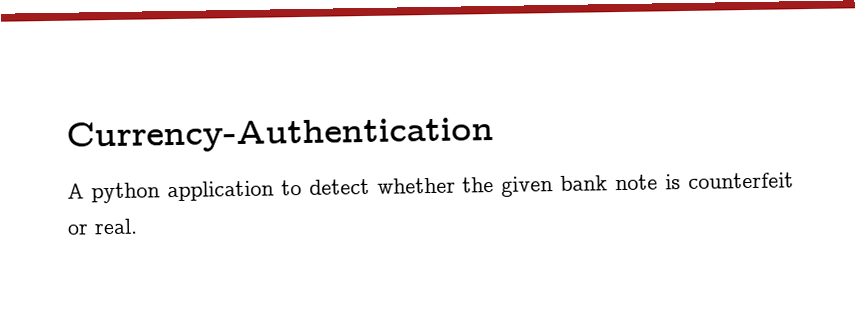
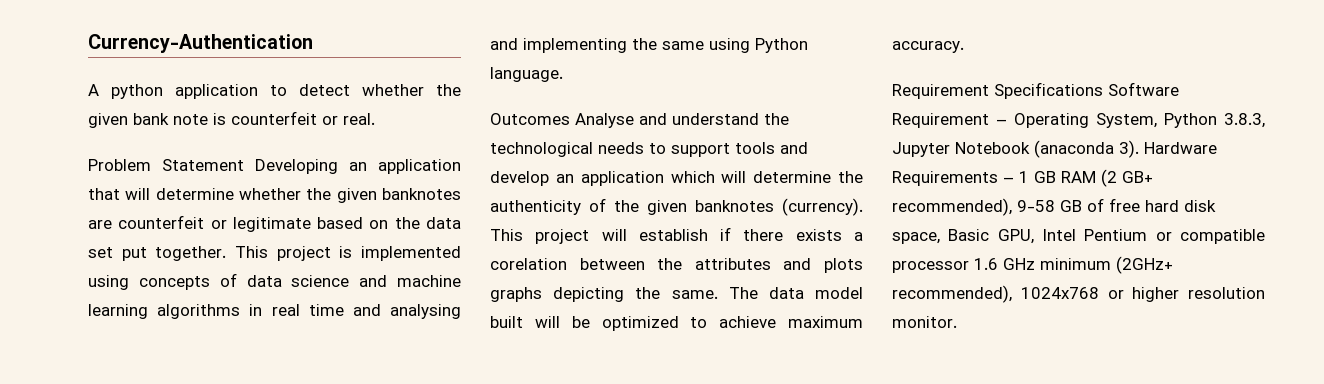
(138, 226) none -> [88,159,461,174] [88,188,462,203] [88,215,461,232] [88,246,461,261] [88,273,461,290] [88,304,461,319] [490,38,808,53] [490,67,563,82] [490,113,789,128] [490,142,808,157] [490,171,863,186] [490,198,863,216] [490,227,863,244] [490,258,863,273] [490,287,863,302] [490,316,863,331] [892,41,964,53] [892,82,1179,99] [892,113,1265,128] [892,140,1217,158] [892,169,1153,187] [892,198,1216,216] [892,229,1265,244] [892,256,1173,274] [892,285,1265,303] [892,316,957,328] // Problem Statement Developing an application that will determine whether the given banknotes are counterfeit or legitimate based on the data set put together. This project is implemented using concepts of data science and machine learning algorithms in real time and analysing and implementing the same using Python language. // Outcomes Analyse and understand the technological needs to support tools and develop an application which will determine the authenticity of the given banknotes (currency). This project will establish if there exists a corelation between the attributes and plots graphs depicting the same. The data model built will be optimized to achieve maximum accuracy. // Requirement Specifications Software Requirement – Operating System, Python 3.8.3, Jupyter Notebook (anaconda 3). Hardware Requirements – 1 GB RAM (2 GB+ recommended), 9-58 GB of free hard disk space, Basic GPU, Intel Pentium or compatible processor 1.6 GHz minimum (2GHz+ recommended), 1024x768 or higher resolution monitor.

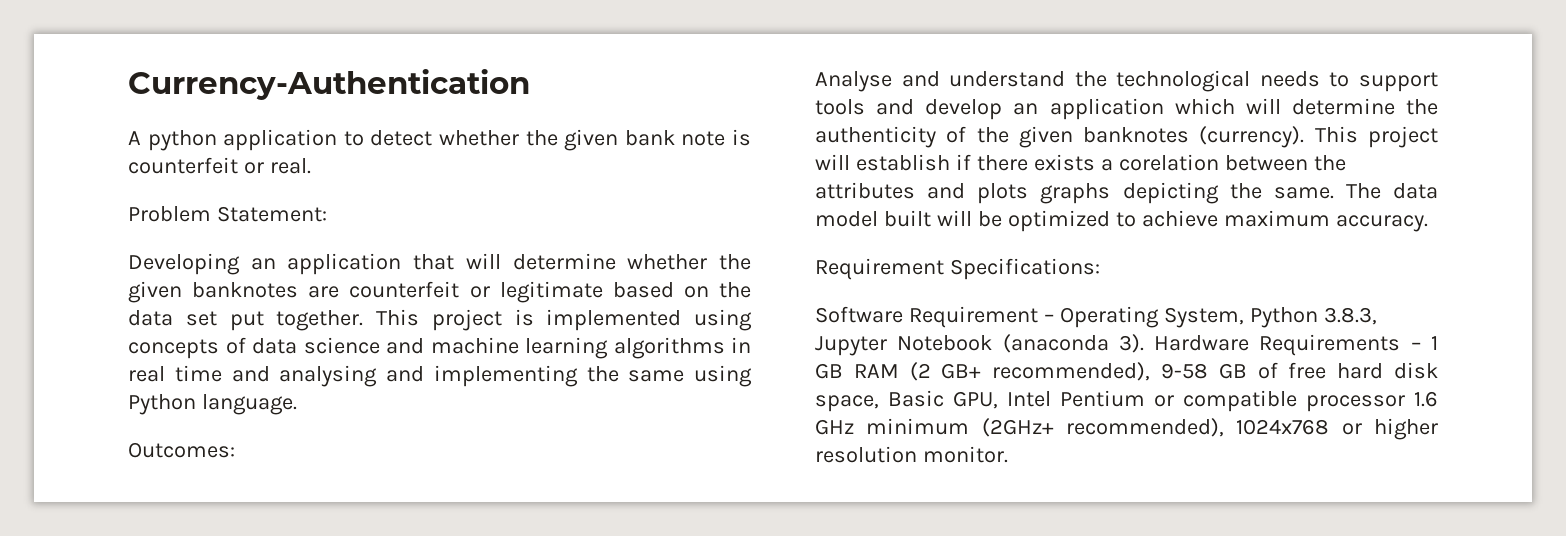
[162,159,244,171] Statement -> [216,206,327,222] Statement: //
[490,113,570,125] Outcomes -> [128,442,235,458] Outcomes: //
[994,82,1103,99] Specifications -> [949,258,1100,280] Specifications: //

